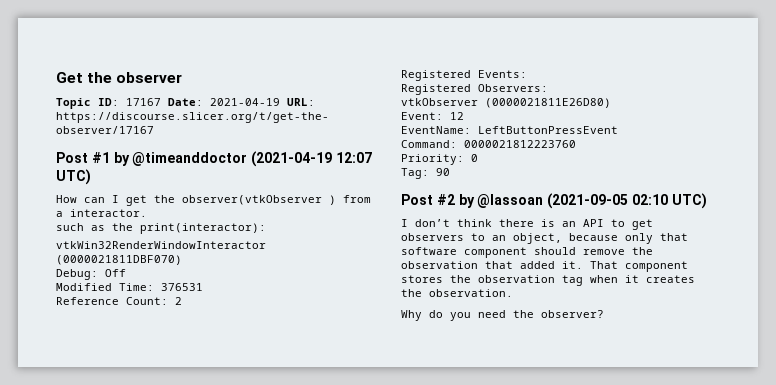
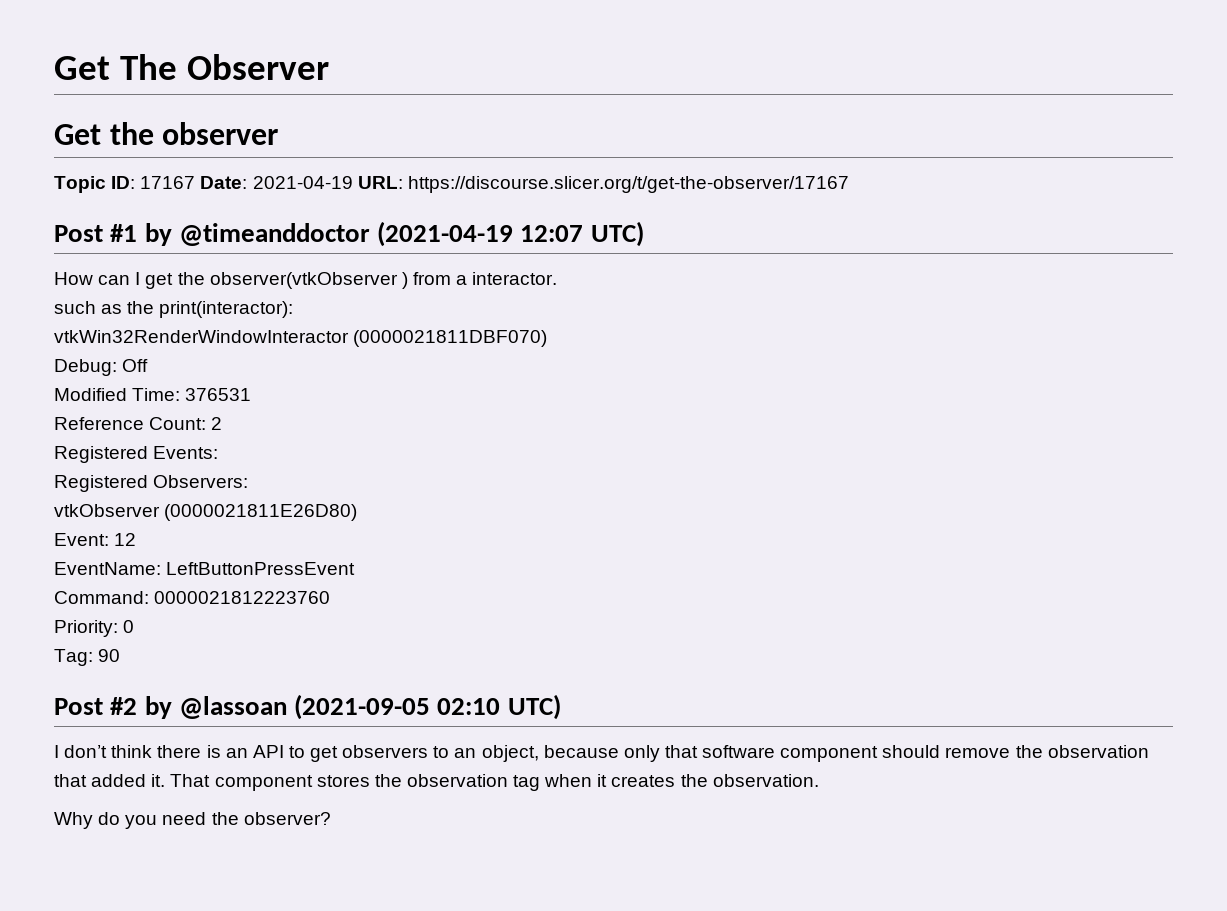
[56,72,83,83] Get -> [54,54,329,80] [54,124,101,145] Get The Observer // Get

